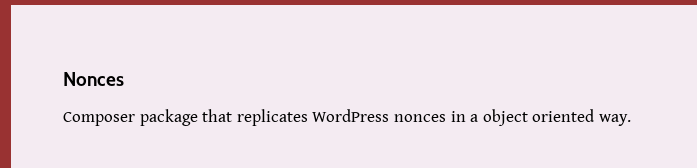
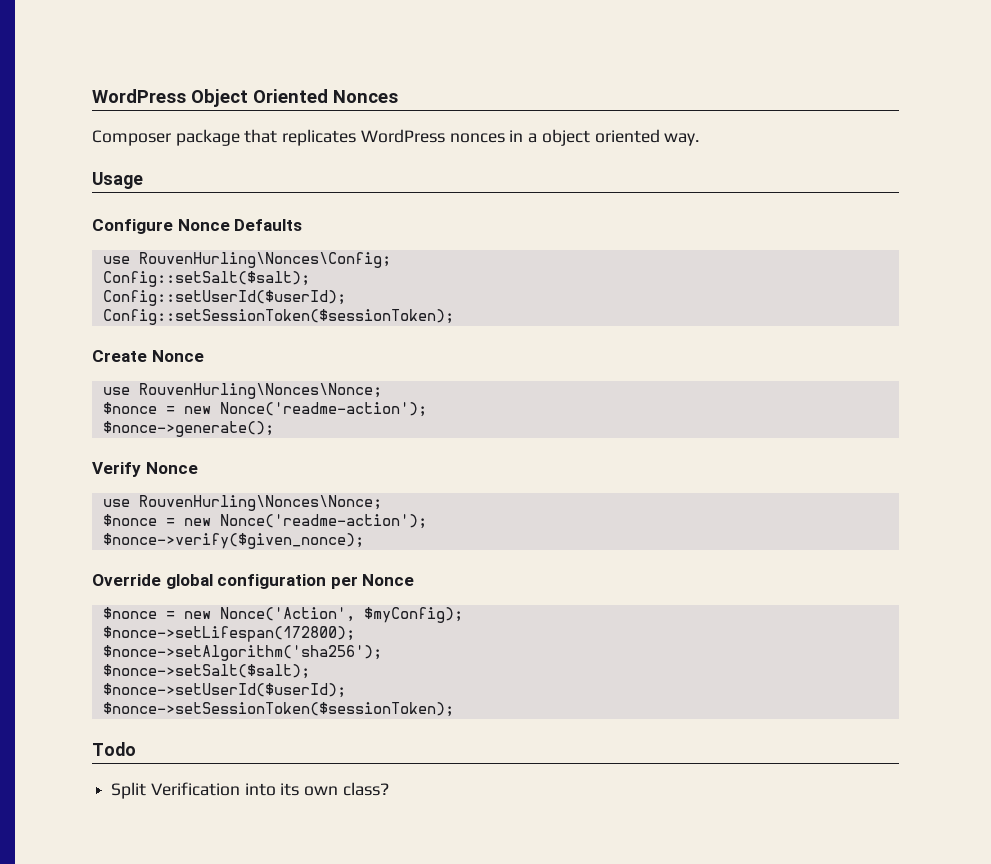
(63, 79) none -> [92,89,328,107] WordPress Object Oriented
(631, 120) none -> [92,172,143,189] [92,219,303,234] [102,252,391,268] [102,271,310,287] [102,290,346,306] [102,309,454,325] [92,350,204,362] [102,383,382,399] [102,402,427,417] [102,421,274,437] [92,462,198,477] [102,495,382,511] [102,514,427,529] [102,533,364,549] [92,574,415,589] [102,607,463,623] [102,626,355,642] [102,645,382,661] [102,664,310,679] [102,683,346,698] [102,702,454,717] [92,742,136,756] [111,782,389,799] // Usage // Configure Nonce Defaults // use RouvenHurling\Nonces\Config; // Config::setSalt($salt); // Config::setUserId($userId); // Config::setSessionToken($sessionToken); // Create Nonce // use RouvenHurling\Nonces\Nonce; // $nonce = new Nonce('readme-action'); // $nonce->generate(); // Verify Nonce // use RouvenHurling\Nonces\Nonce; // $nonce = new Nonce('readme-action'); // $nonce->verify($given_nonce); // Override global configuration per Nonce // $nonce = new Nonce('Action', $myConfig); // $nonce->setLifespan(172800); // $nonce->setAlgorithm('sha256'); // $nonce->setSalt($salt); // $nonce->setUserId($userId); // $nonce->setSessionToken($sessionToken); // Todo // Split Verification into its own class?

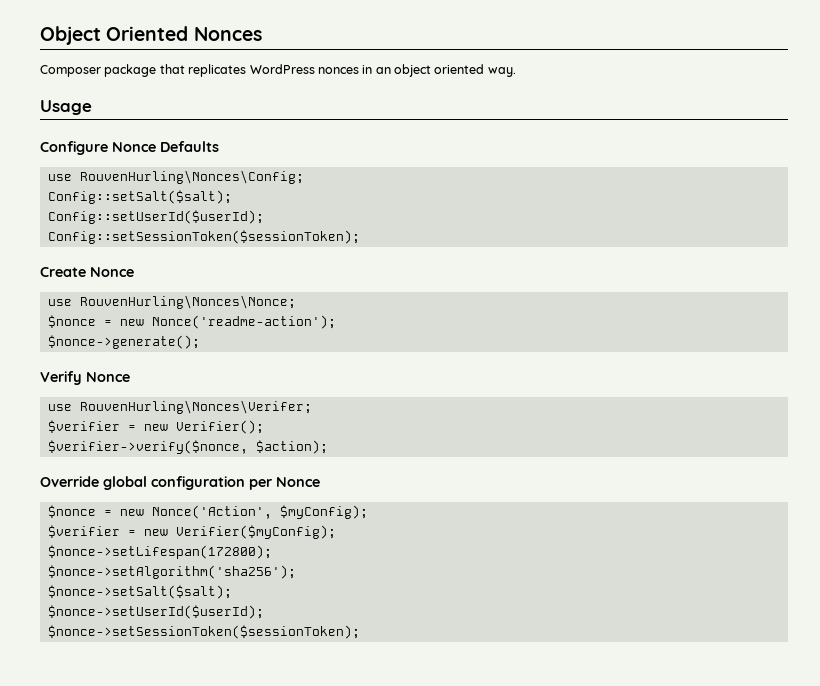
[92,89,186,103] WordPress -> (40, 35) none
[528,133,538,143] a -> [375,67,391,74] an
[138,495,382,511] [102,514,427,529] [102,533,364,549] RouvenHurling\Nonces\Nonce; // $nonce = new Nonce('readme-action'); // $nonce->verify($given_nonce); -> [79,400,312,414] [47,420,264,434] [47,440,328,454] RouvenHurling\Nonces\Verifer; // $verifier = new Verifier(); // $verifier->verify($nonce, $action);
(463, 615) none -> [47,525,336,539] // $verifier = new Verifier($myConfig);
[92,742,136,756] [111,782,389,799] // Todo // Split Verification into its own class? -> (360, 632) none

